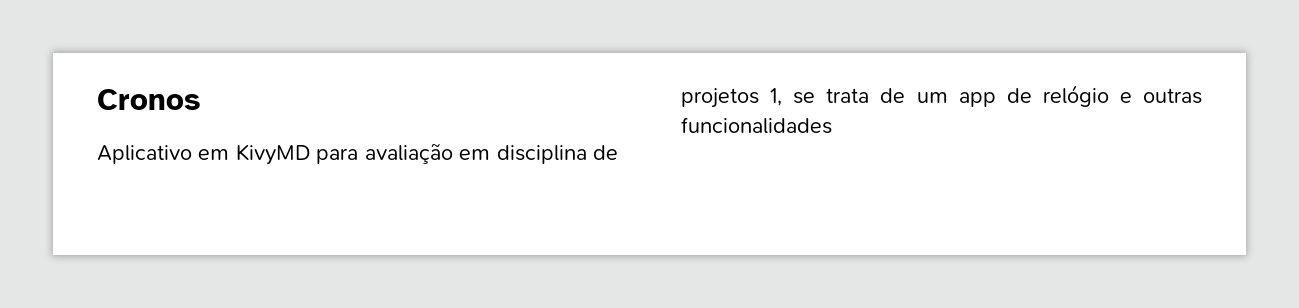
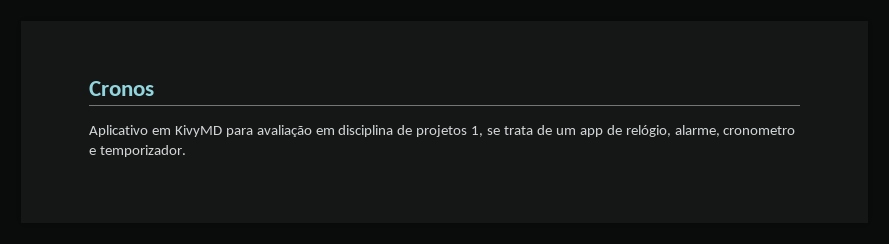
[1042,85,1202,107] [681,117,832,134] relógio e outras funcionalidades -> [625,125,796,137] [89,145,186,157] relógio, alarme, cronometro e temporizador.

